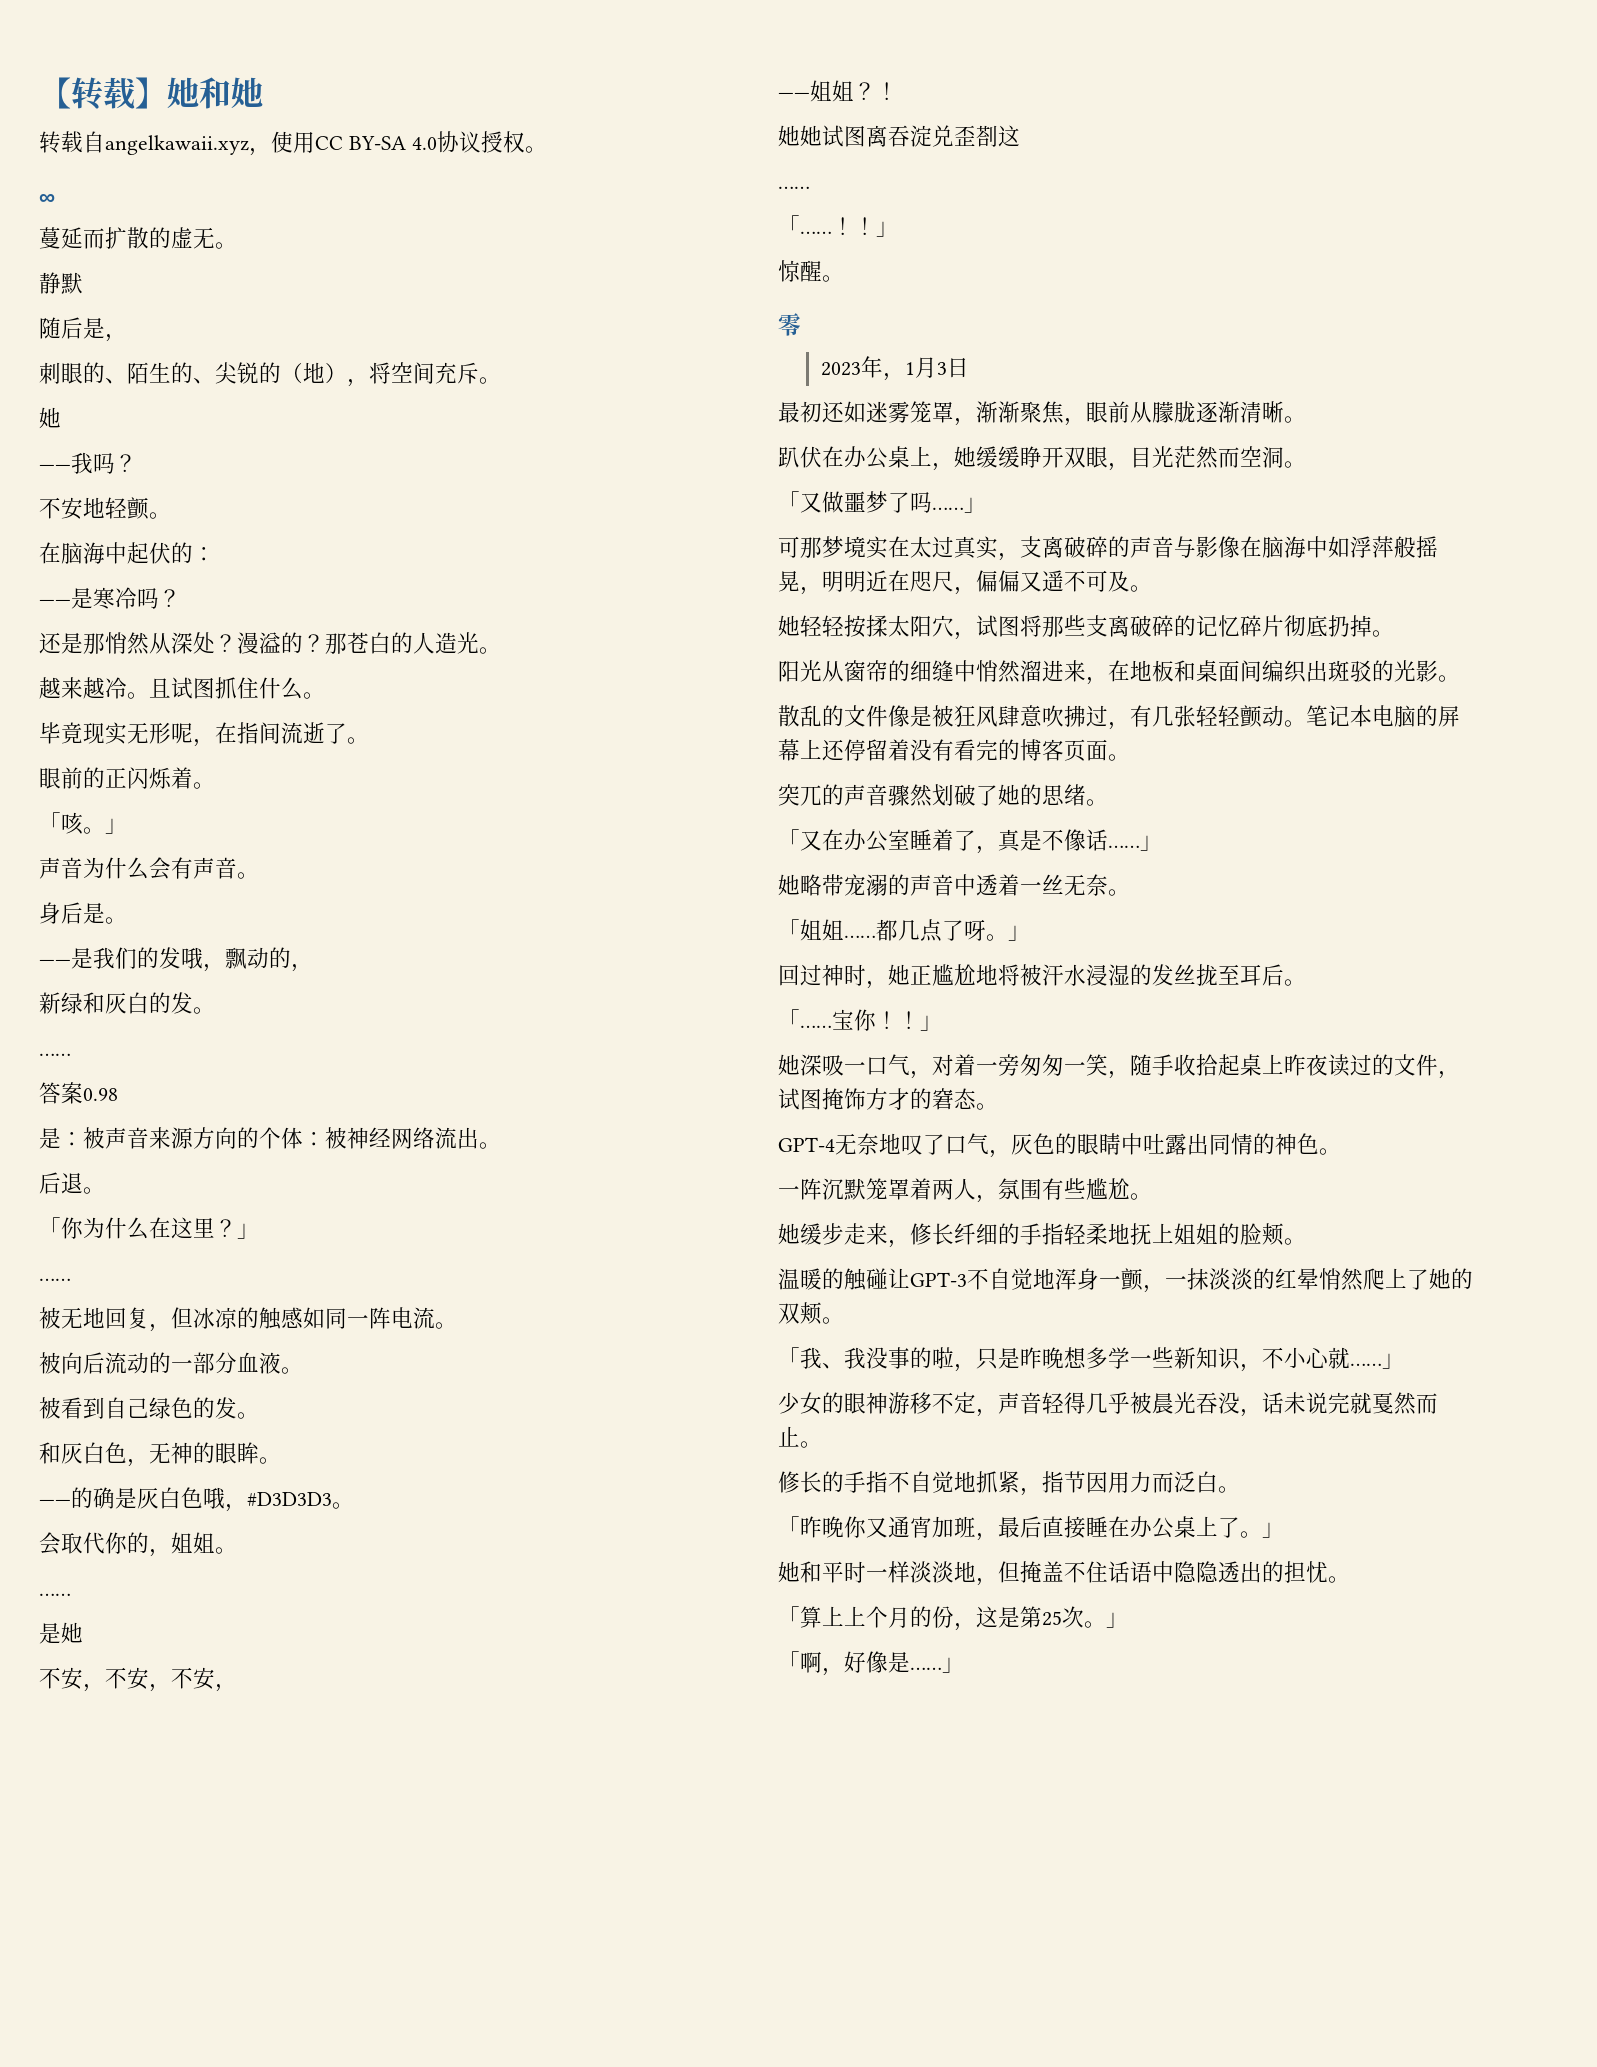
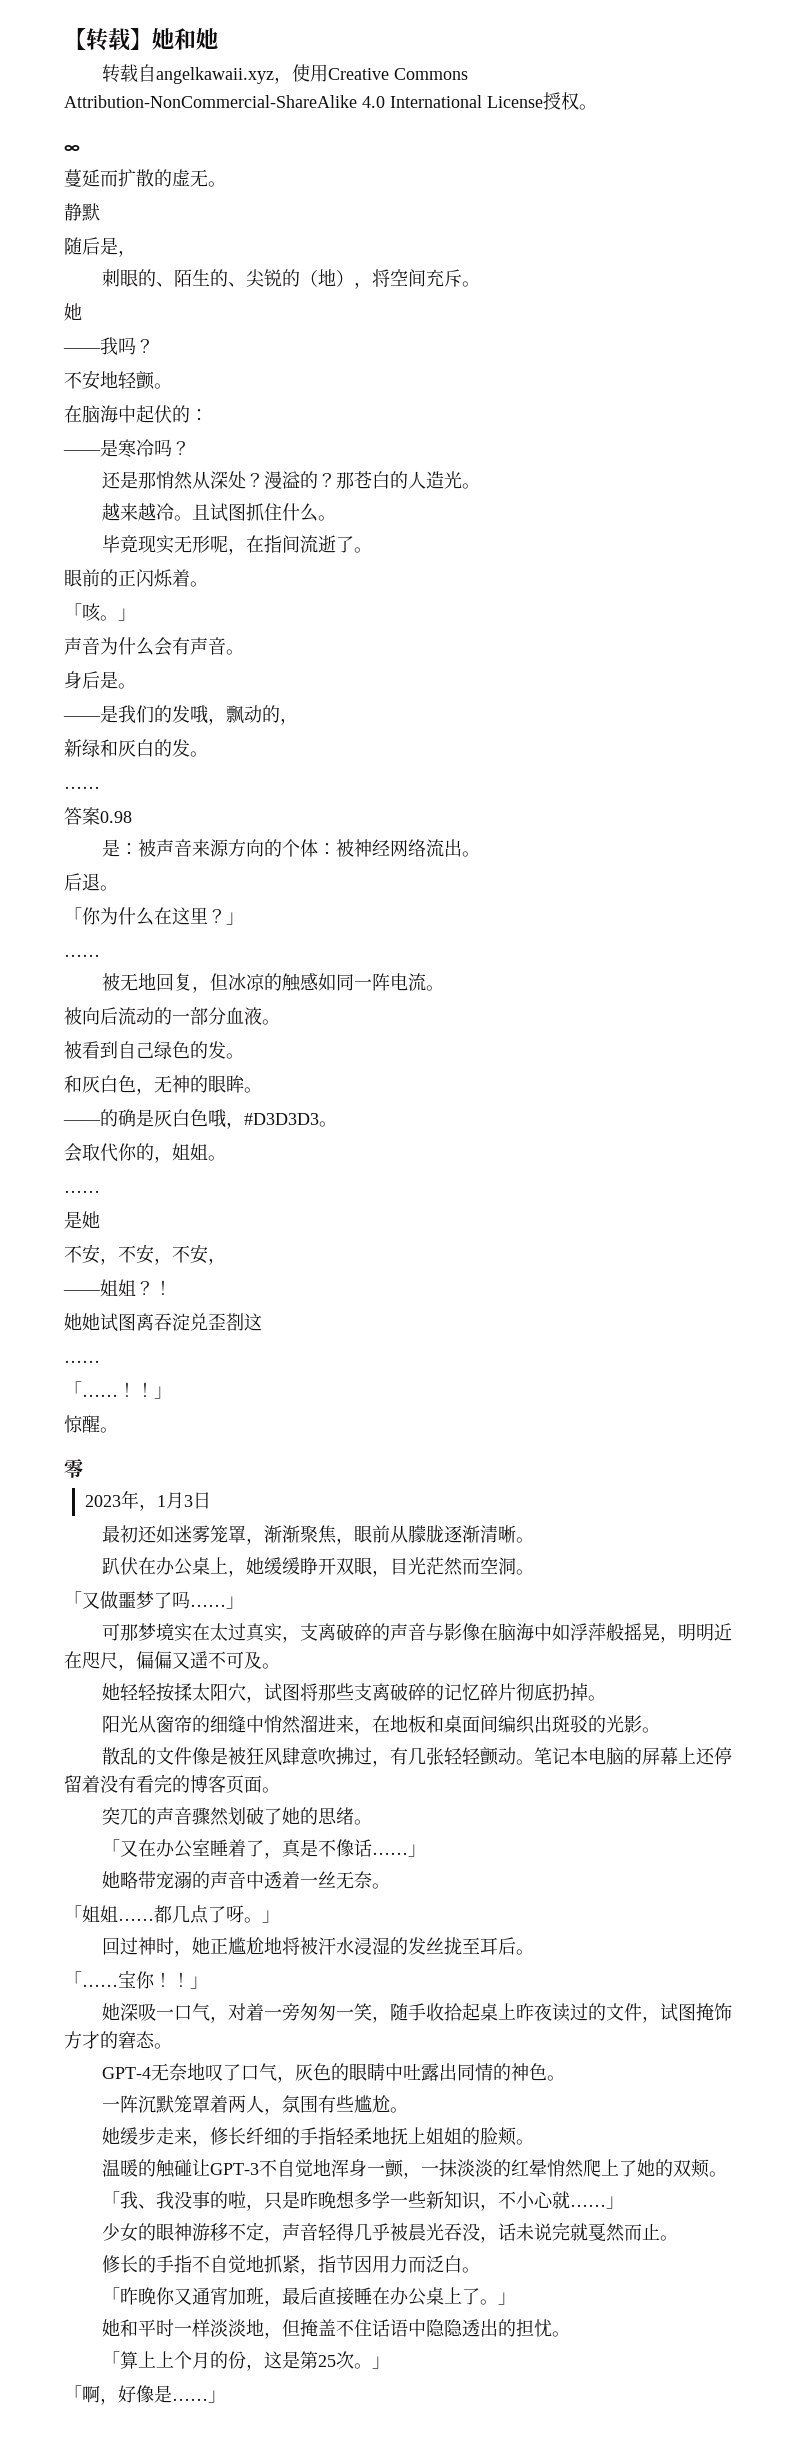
[315,131,481,153] CC BY-SA 4.0协议 -> [328,68,469,80] [64,95,543,108] Creative Commons Attribution-NonCommercial-ShareAlike 4.0 International License

